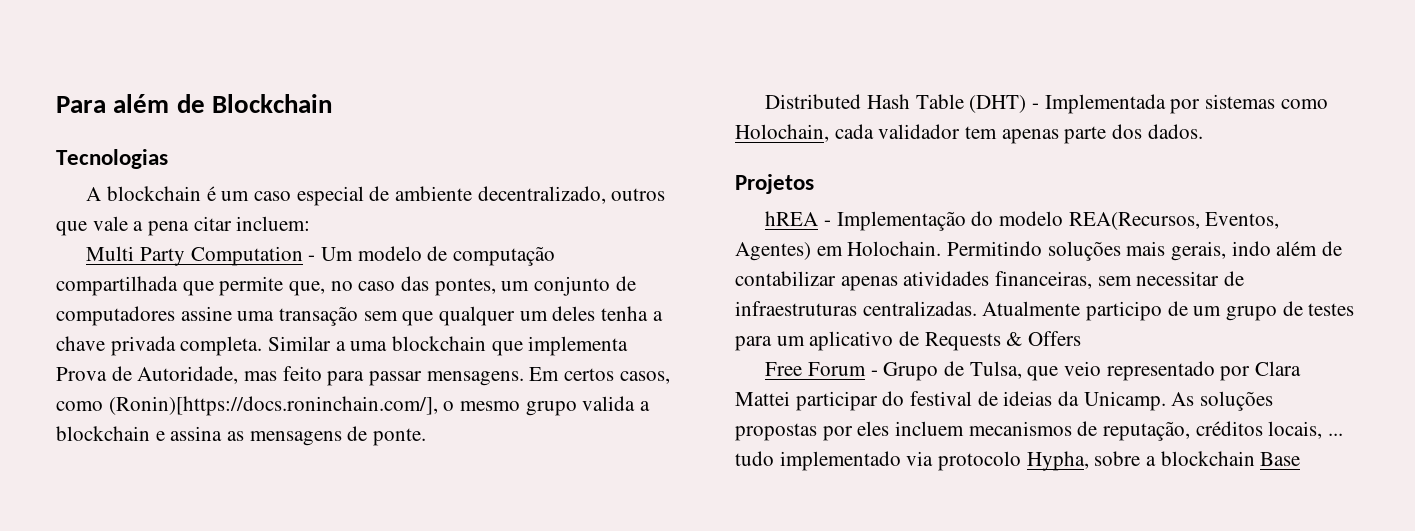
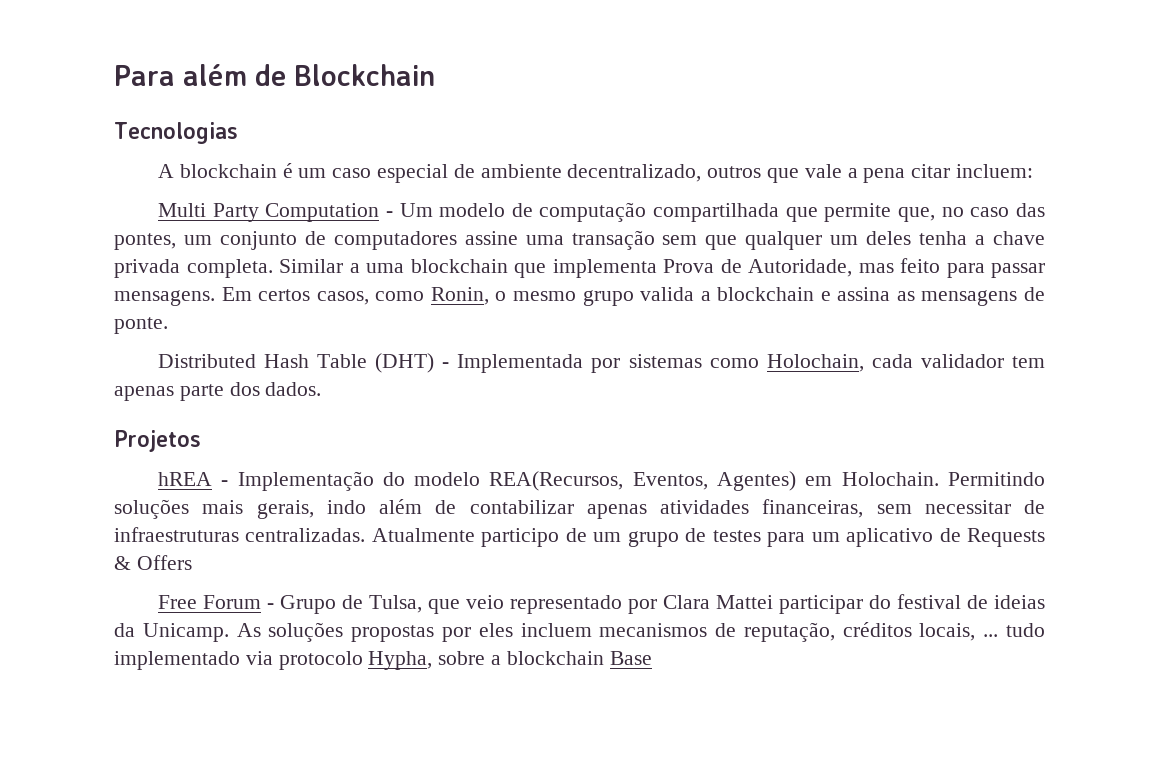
[108,396,438,416] (Ronin)[https://docs.roninchain.com/], -> [430,287,489,305] Ronin,

